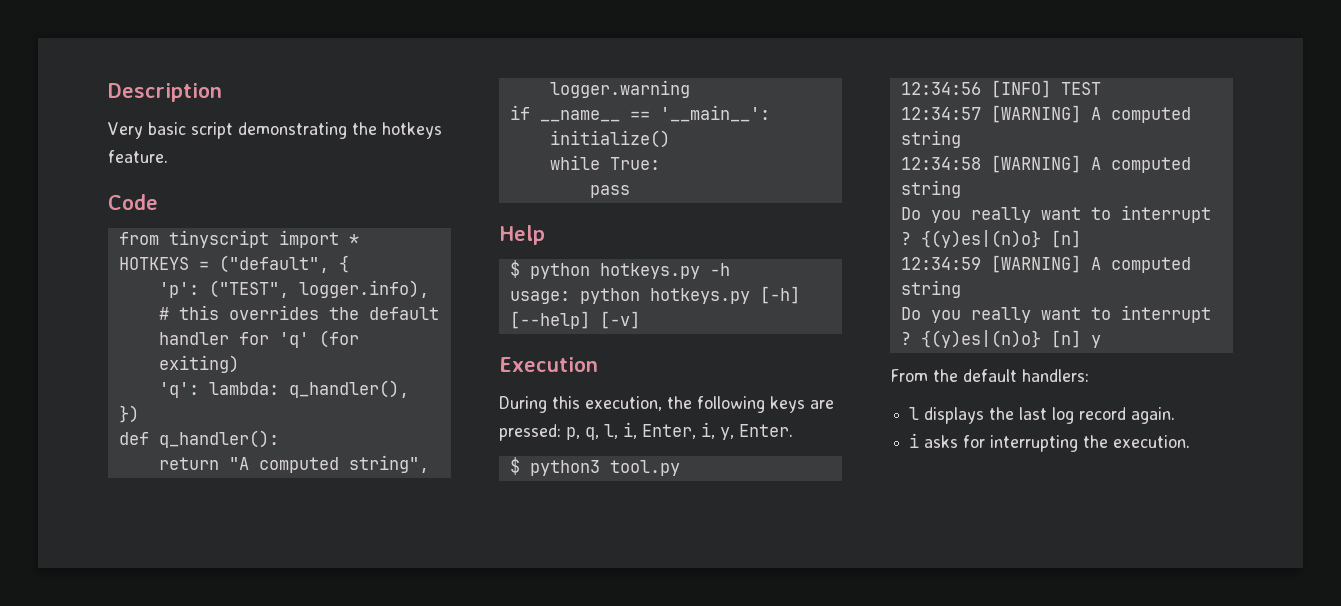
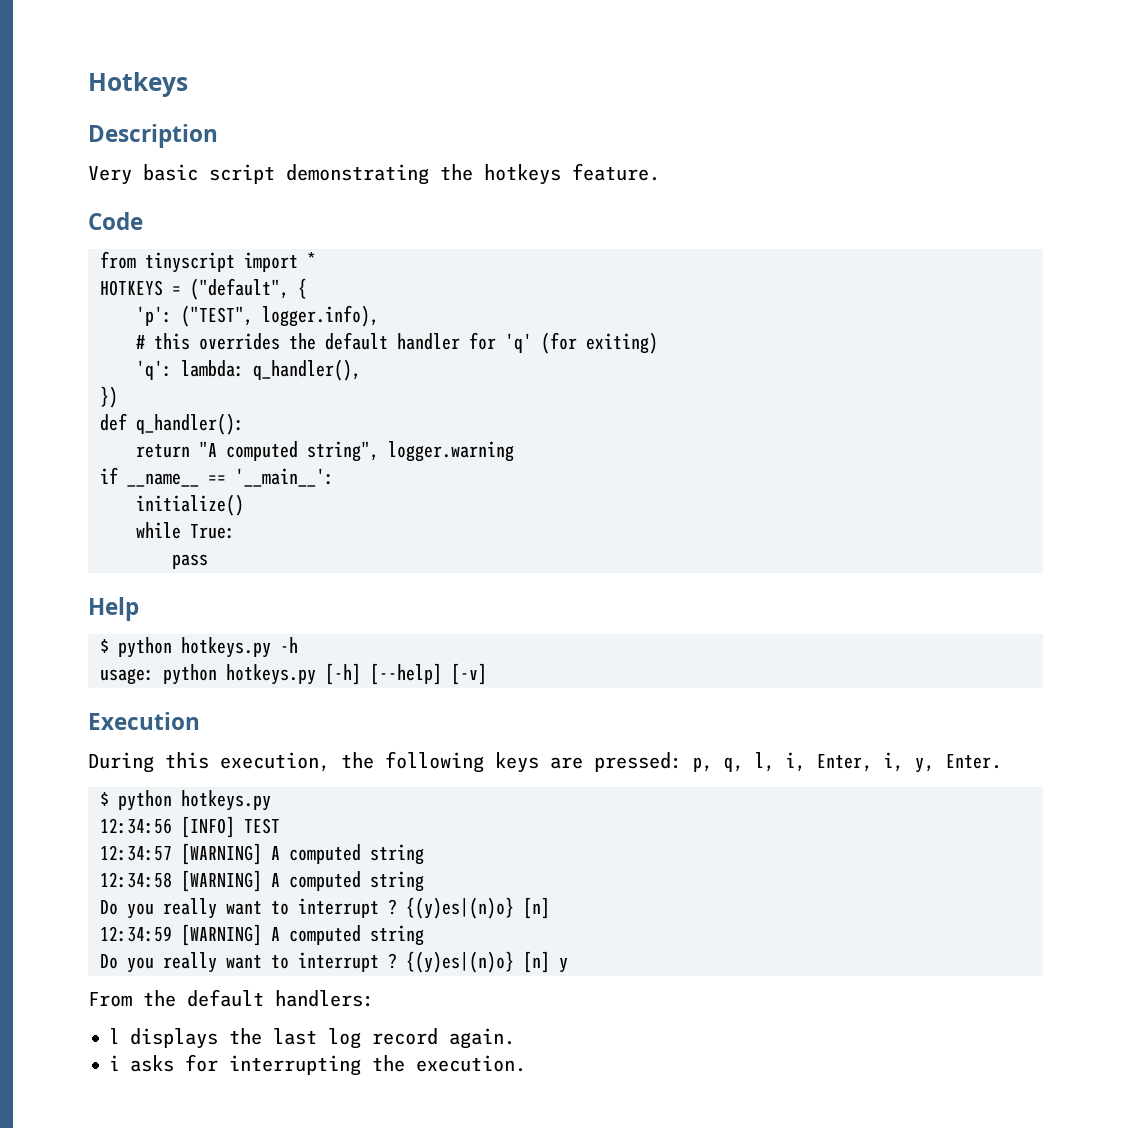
(108, 92) none -> [88,72,188,97] Hotkeys //
[529,460,680,476] python3 tool.py -> [118,790,271,811] python hotkeys.py

